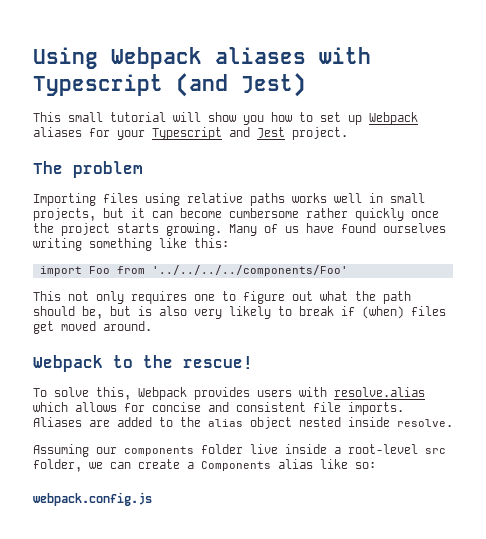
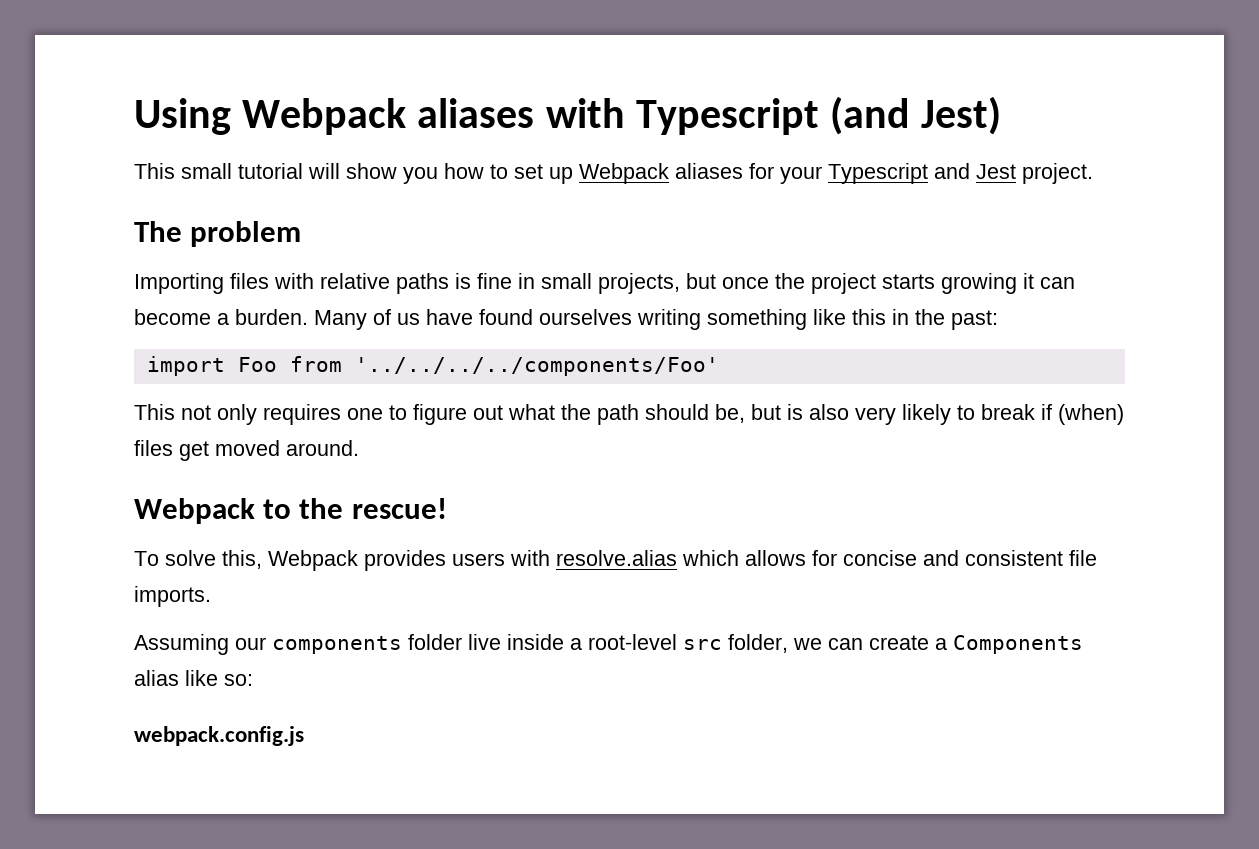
[145,193,180,206] using -> [274,273,314,289] with
[292,193,362,203] works well -> [455,273,512,289] is fine
[131,208,439,221] [33,223,222,236] it can become cumbersome rather quickly once the project starts growing. -> [722,273,1075,294] [134,309,308,325] once the project starts growing it can become a burden.
[194,238,229,248] this: -> [852,309,998,330] this in the past:
[33,417,453,429] Aliases are added to the alias object nested inside resolve. -> (211, 596) none

